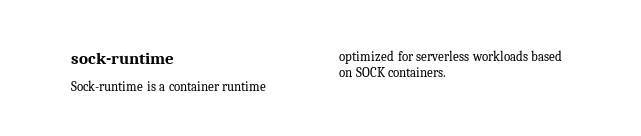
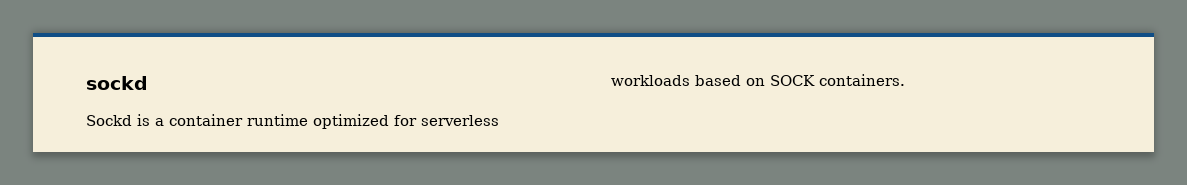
[71,52,174,64] [71,80,143,91] sock-runtime // Sock-runtime -> [86,76,148,90] [86,115,132,126] sockd // Sockd

